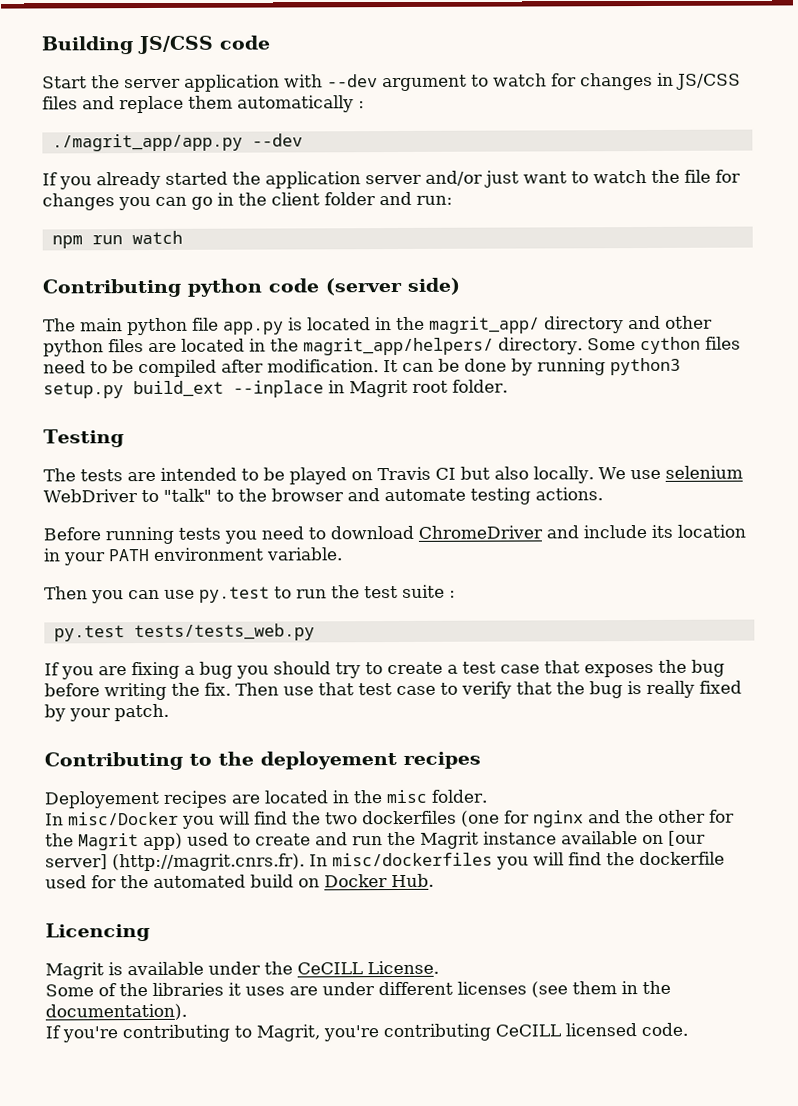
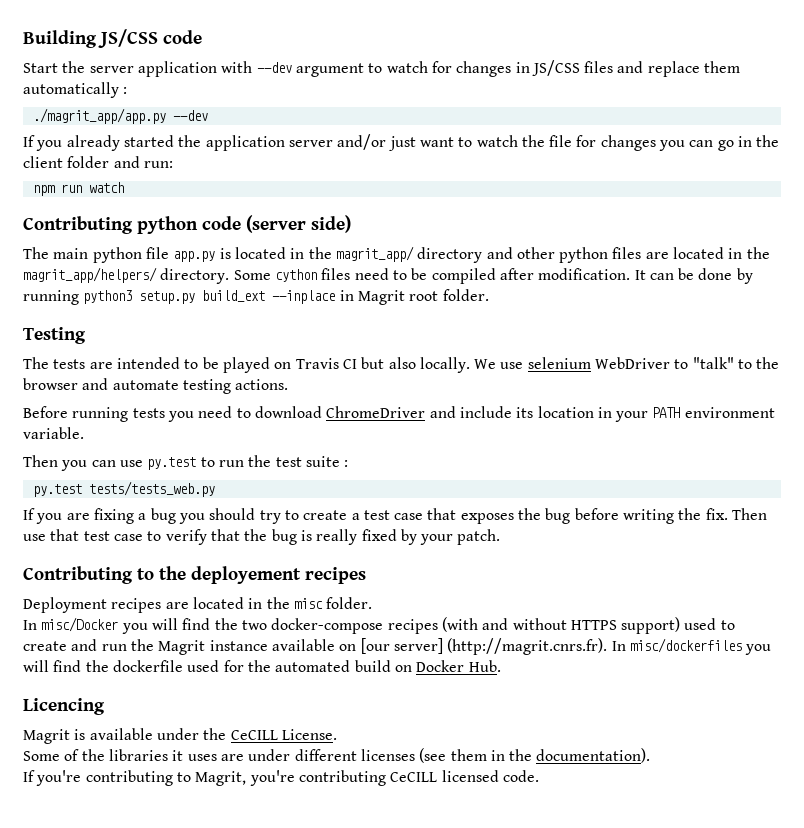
[44,790,160,809] Deployement -> [23,597,107,613] Deployment
[362,809,735,828] [45,832,183,851] dockerfiles (one for nginx and the other for the Magrit app) -> [271,617,681,634] docker-compose recipes (with and without HTTPS support)

